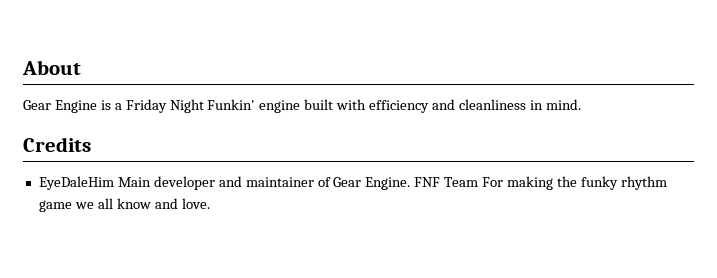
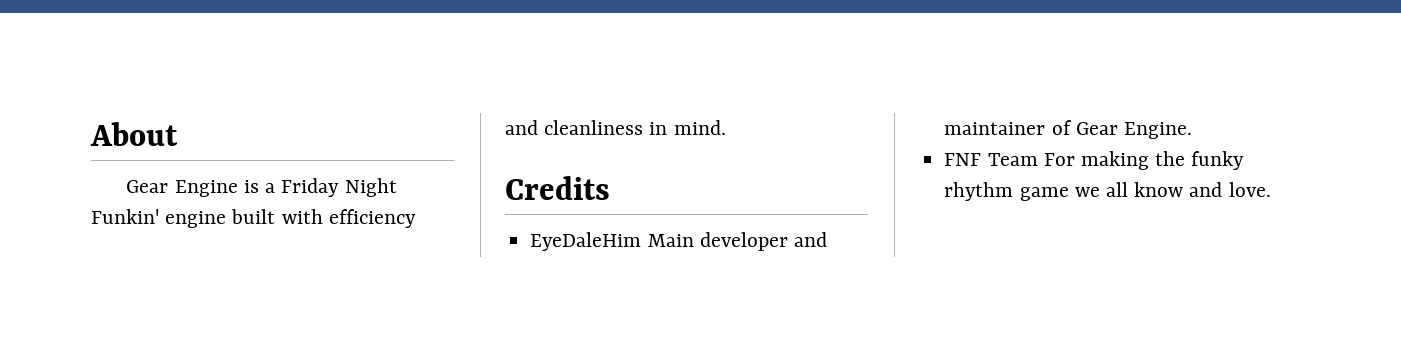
(411, 183) none -> (1192, 130) //

